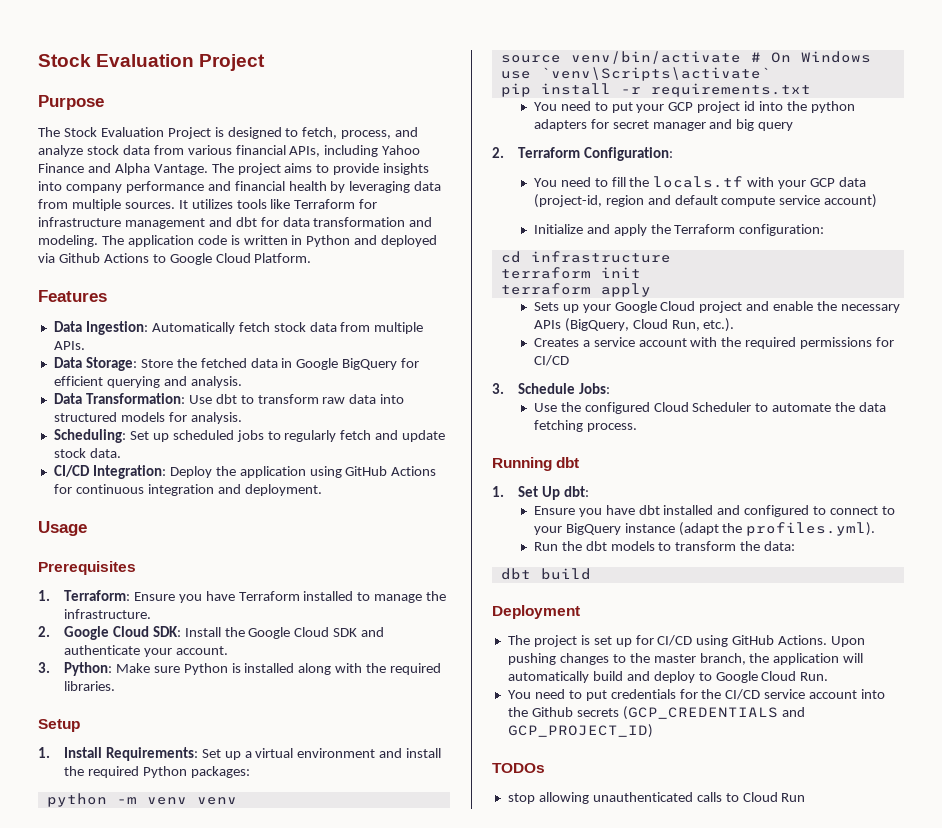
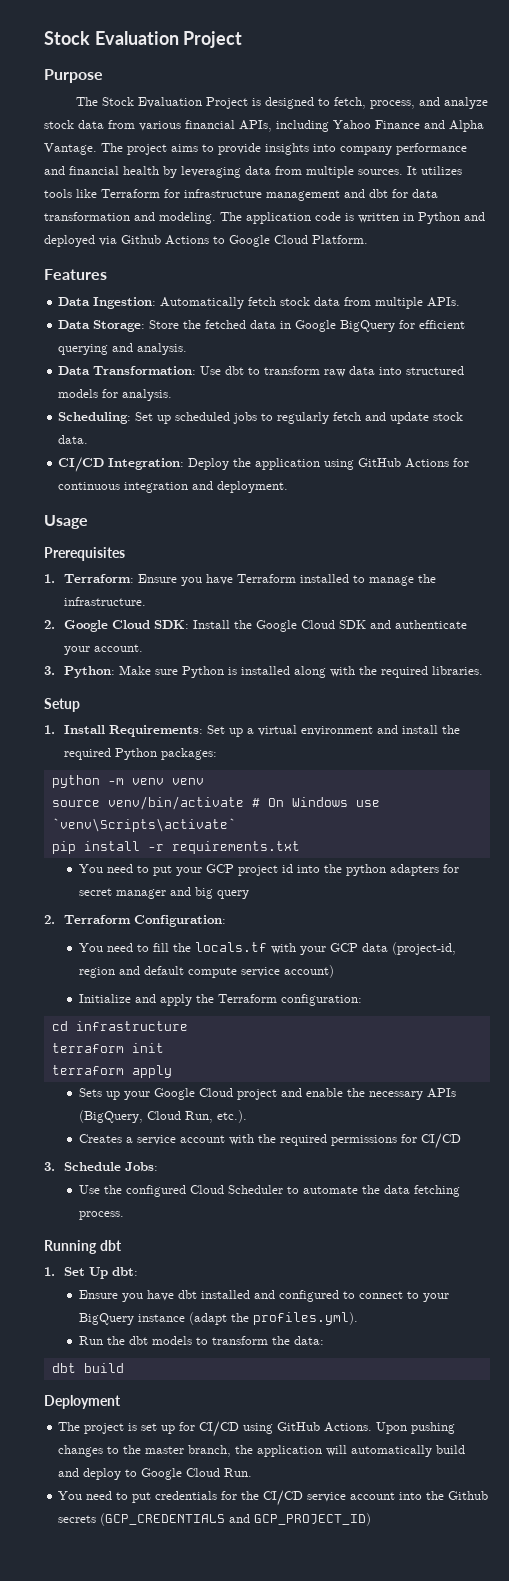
[492,763,545,773] [507,792,806,804] // TODOs // stop allowing unauthenticated calls to Cloud Run -> (372, 1519) none

